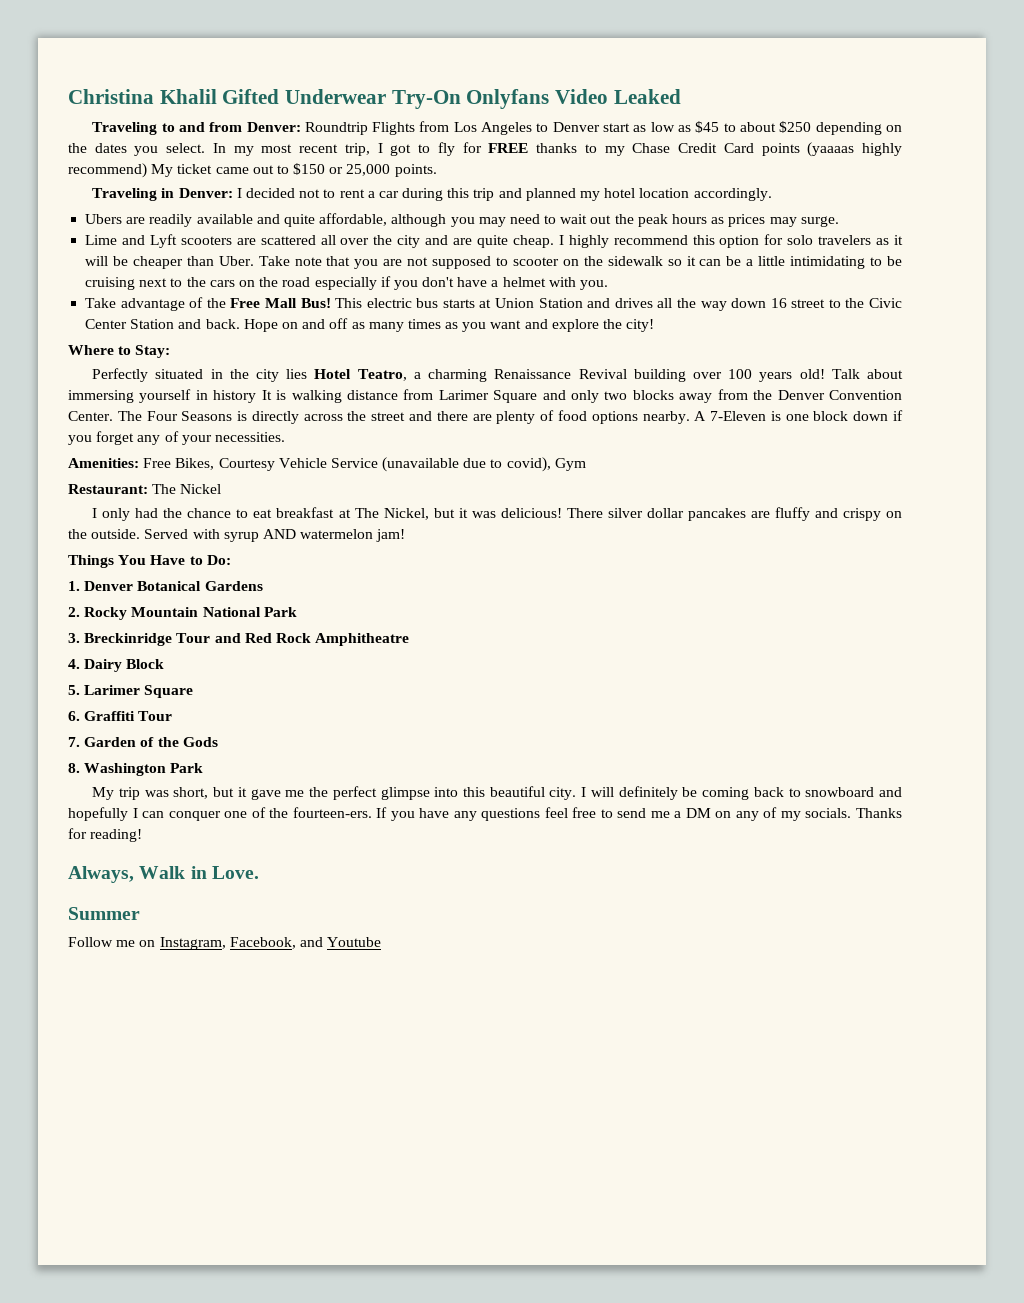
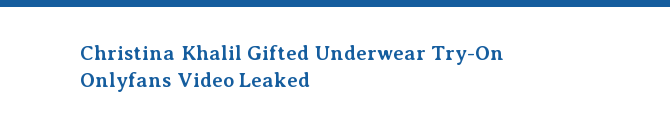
[92,121,902,135] [68,142,903,157] [68,163,437,178] [92,188,772,201] [85,213,839,227] [85,234,903,248] [85,256,903,269] [85,276,609,290] [85,297,902,311] [85,318,655,332] [68,345,171,358] [92,368,903,382] [68,389,903,403] [68,410,903,424] [68,431,285,445] [68,457,586,472] [68,484,222,494] [92,507,902,521] [68,529,406,542] [68,555,231,568] [68,581,263,591] [68,607,297,620] [68,633,410,646] [68,659,165,672] [68,685,194,698] [68,711,173,721] [68,737,218,747] [68,763,204,776] [92,786,903,800] [68,807,902,821] [68,828,143,842] [68,866,259,883] [68,907,140,920] [68,937,382,950] // Traveling to and from Denver: Roundtrip Flights from Los Angeles to Denver start as low as $45 to about $250 depending on the dates you select. In my most recent trip, I got to fly for FREE thanks to my Chase Credit Card points (yaaaas highly recommend) My ticket came out to $150 or 25,000 points. // Traveling in Denver: I decided not to rent a car during this trip and planned my hotel location accordingly. // Ubers are readily available and quite affordable, although you may need to wait out the peak hours as prices may surge. // Lime and Lyft scooters are scattered all over the city and are quite cheap. I highly recommend this option for solo travelers as it will be cheaper than Uber. Take note that you are not supposed to scooter on the sidewalk so it can be a little intimidating to be cruising next to the cars on the road especially if you don't have a helmet with you. // Take advantage of the Free Mall Bus! This electric bus starts at Union Station and drives all the way down 16 street to the Civic Center Station and back. Hope on and off as many times as you want and explore the city! // Where to Stay: // Perfectly situated in the city lies Hotel Teatro, a charming Renaissance Revival building over 100 years old! Talk about immersing yourself in history It is walking distance from Larimer Square and only two blocks away from the Denver Convention Center. The Four Seasons is directly across the street and there are plenty of food options nearby. A 7-Eleven is one block down if you forget any of your necessities. // Amenities: Free Bikes, Courtesy Vehicle Service (unavailable due to covid), Gym // Restaurant: The Nickel // I only had the chance to eat breakfast at The Nickel, but it was delicious! There silver dollar pancakes are fluffy and crispy on the outside. Served with syrup AND watermelon jam! // Things You Have to Do: // 1. Denver Botanical Gardens // 2. Rocky Mountain National Park // 3. Breckinridge Tour and Red Rock Amphitheatre // 4. Dairy Block // 5. Larimer Square // 6. Graffiti Tour // 7. Garden of the Gods // 8. Washington Park // My trip was short, but it gave me the perfect glimpse into this beautiful city. I will definitely be coming back to snowboard and hopefully I can conquer one of the fourteen-ers. If you have any questions feel free to send me a DM on any of my socials. Thanks for reading! // Always, Walk in Love. // Summer // Follow me on Instagram, Facebook, and Youtube -> (311, 79) none

